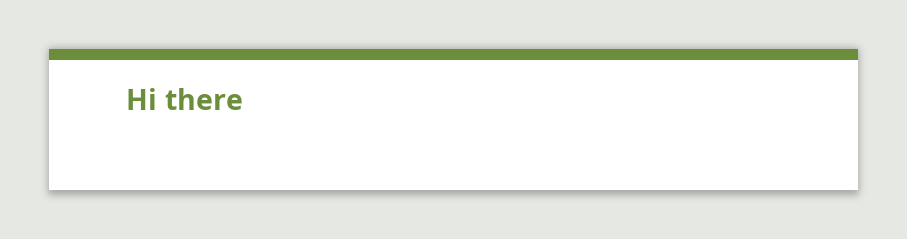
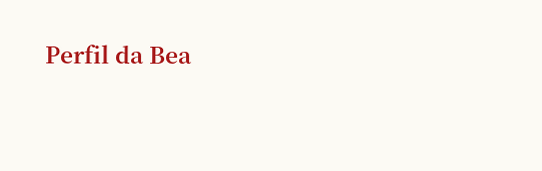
[126,88,243,110] Hi there -> [45,44,194,64] Perfil da Bea

